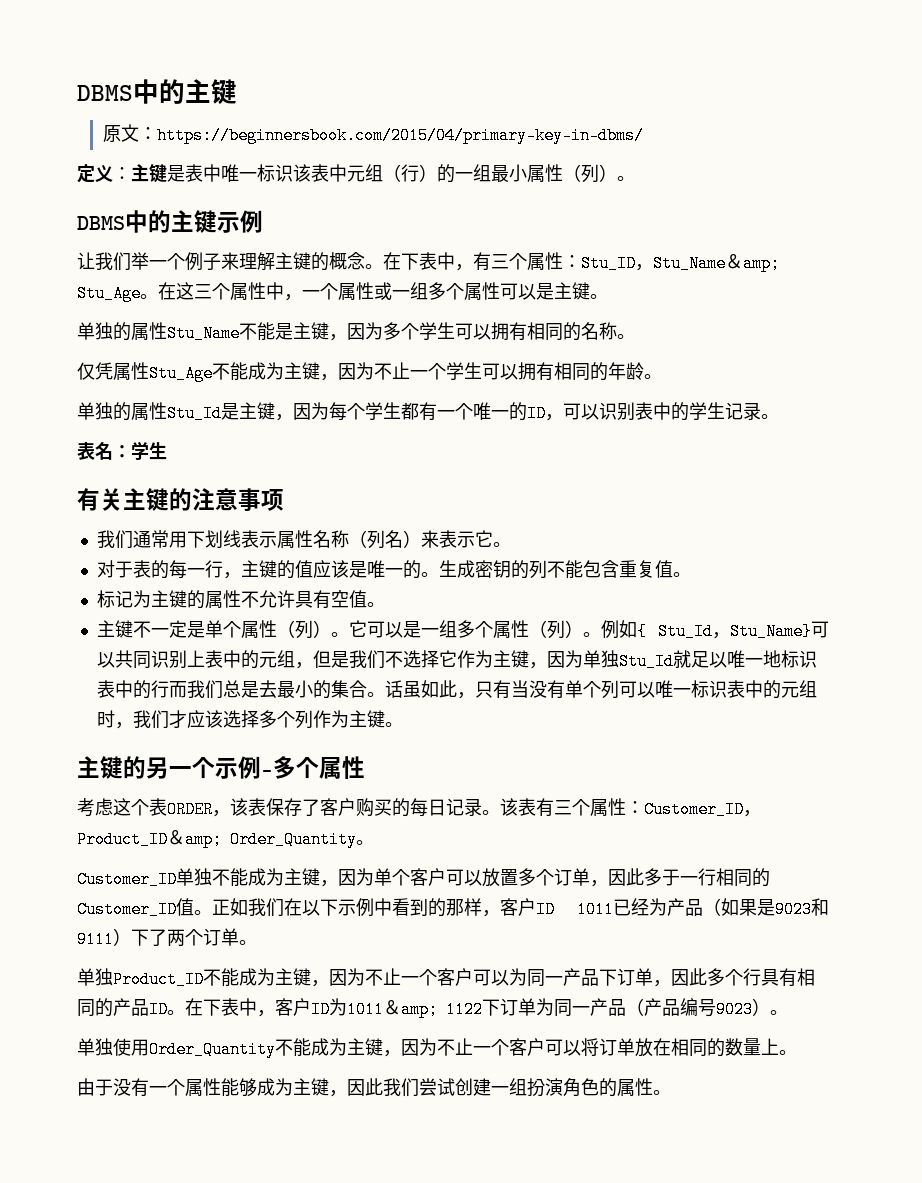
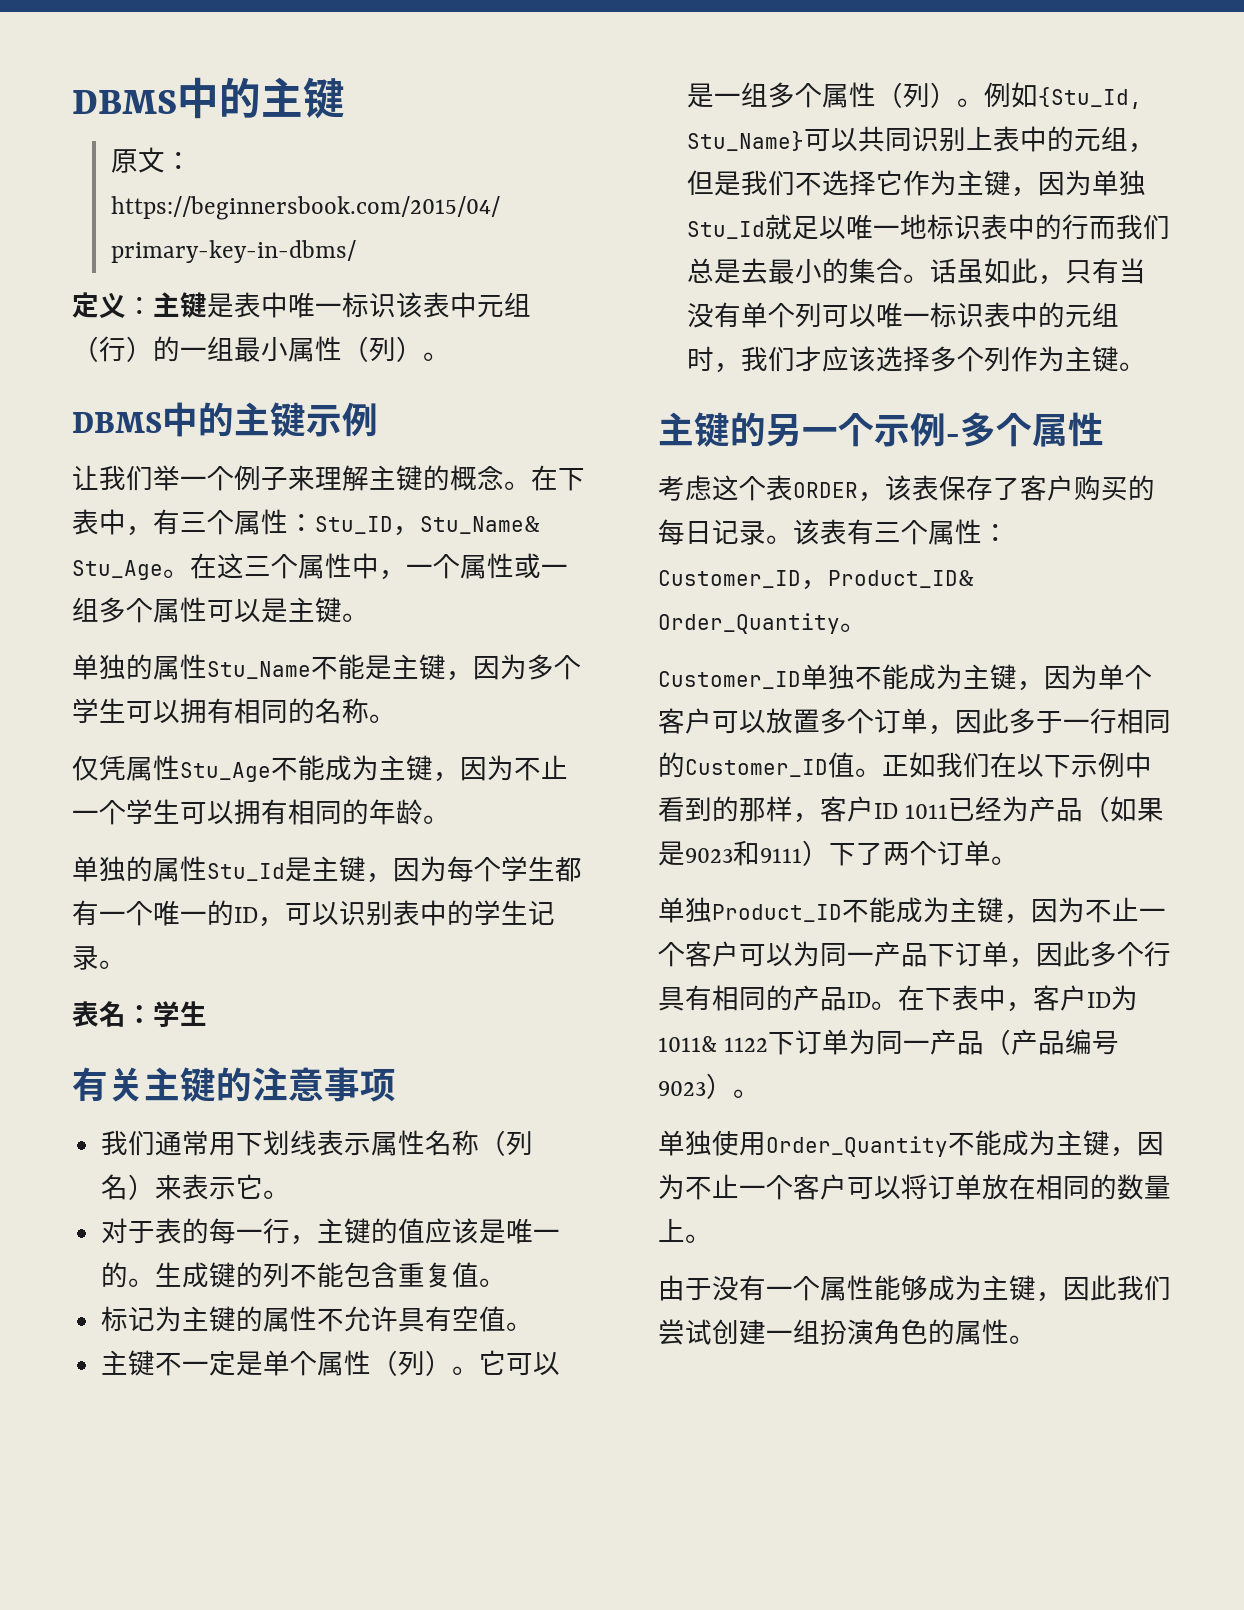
[653,254,780,272] Stu_Name＆amp; -> [420,516,540,534] Stu_Name&
[474,560,511,578] 密钥 -> [209,1262,237,1288] 键
[636,623,730,640] { Stu_Id， -> [1038,87,1143,109] {Stu_Id,
[77,830,222,848] Product_ID＆amp; -> [828,570,974,588] Product_ID&
[347,1000,438,1018] 1011＆amp; -> [658,1036,717,1052] 1011&

